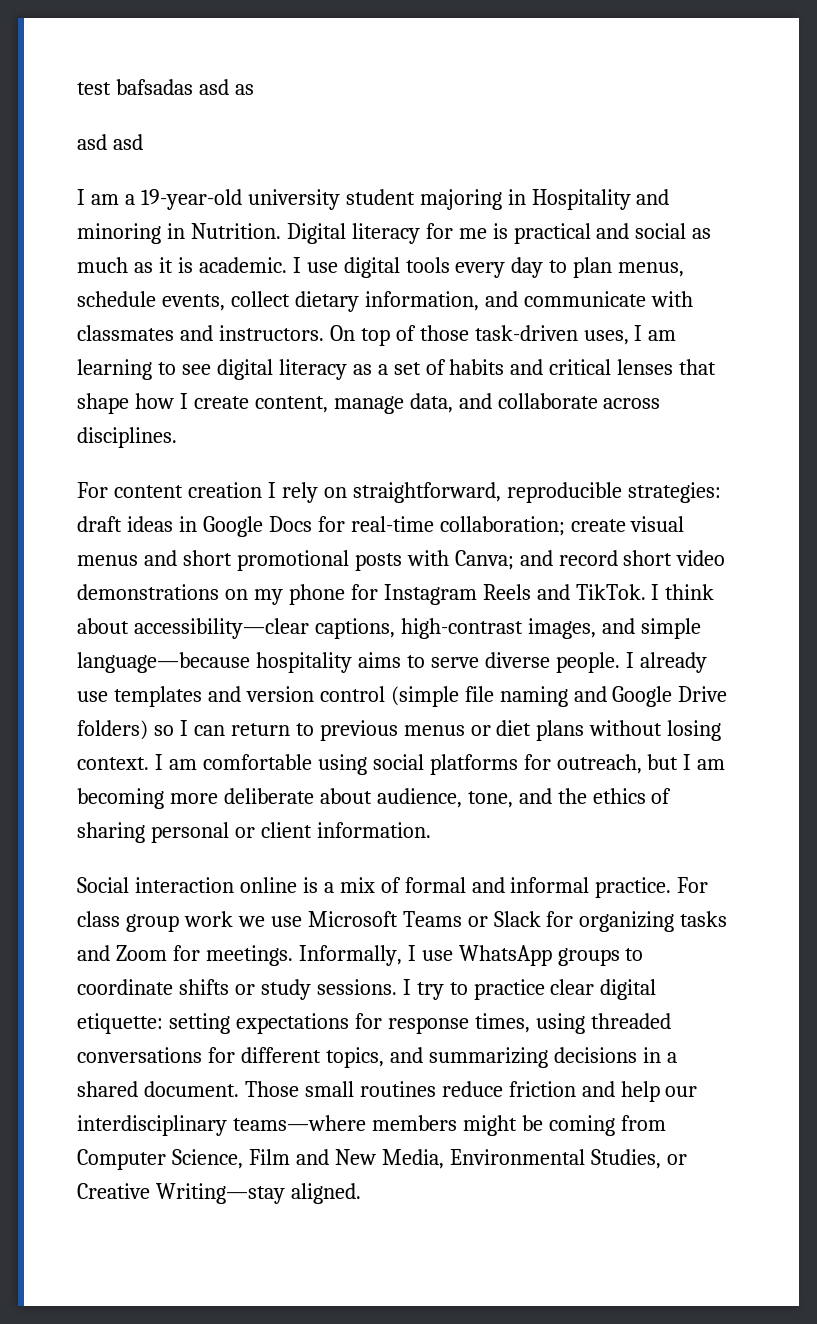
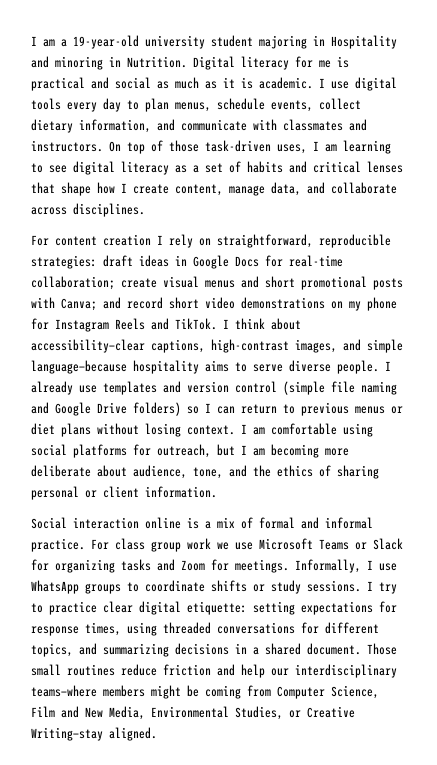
[77,79,254,95] [77,134,143,150] test bafsadas asd as // asd asd // -> (31, 41) none

